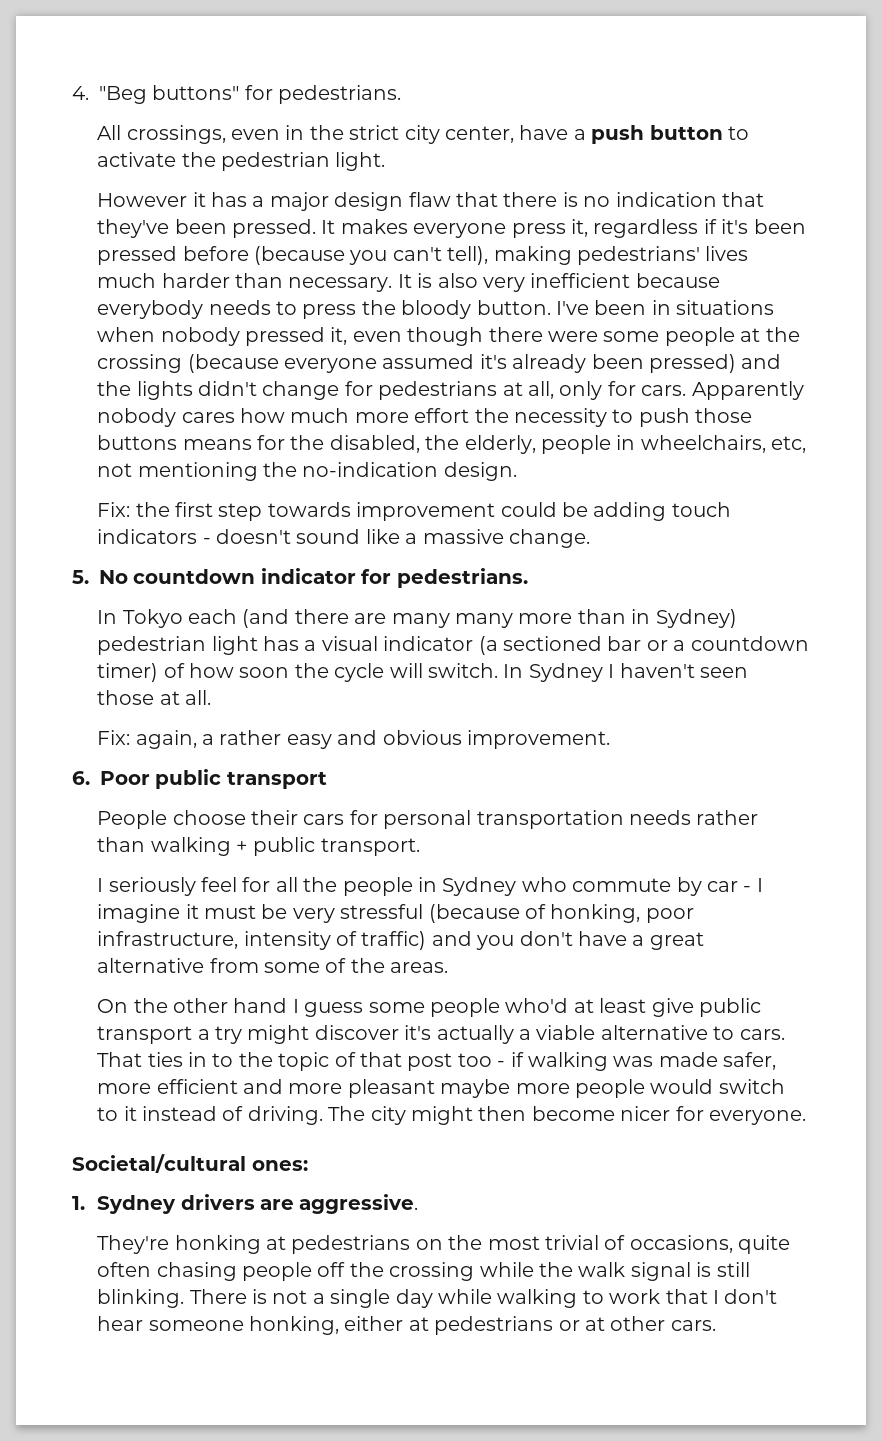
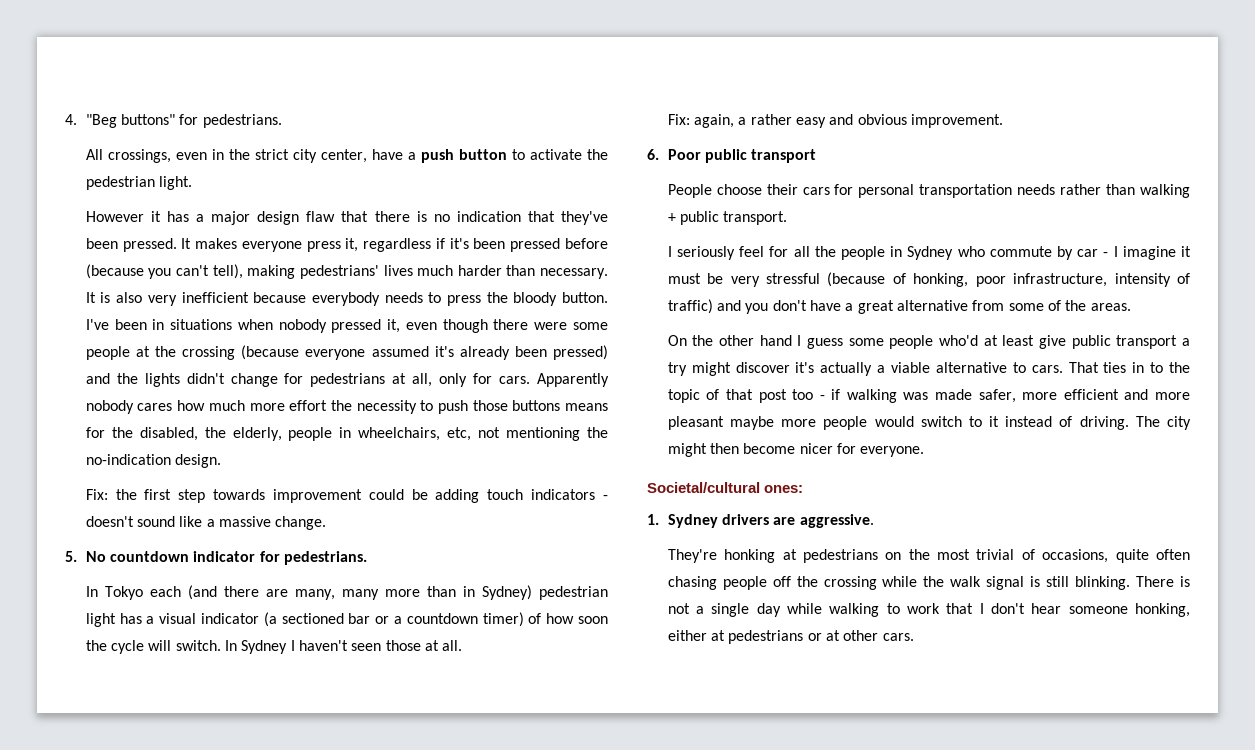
[391,613,450,628] many -> [294,589,335,600] many,

